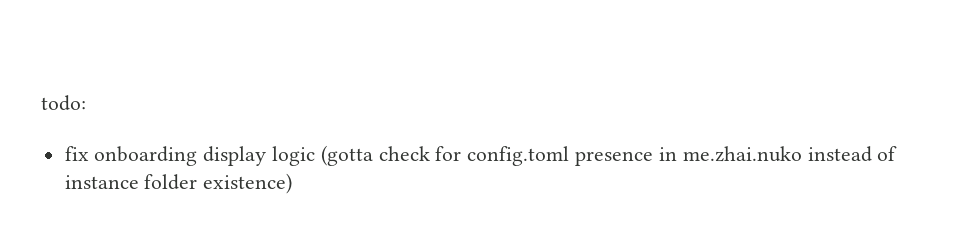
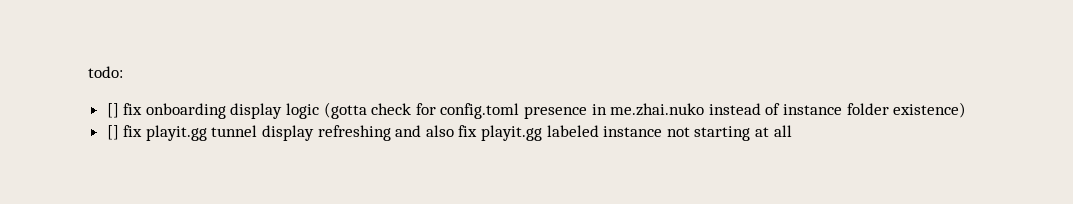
(86, 103) none -> [106,103,119,118] []
(293, 183) none -> [106,125,792,141] // [] fix playit.gg tunnel display refreshing and also fix playit.gg labeled instance not starting at all

